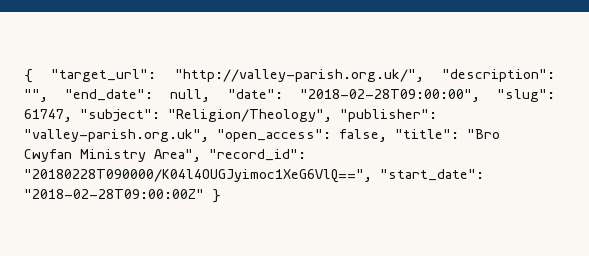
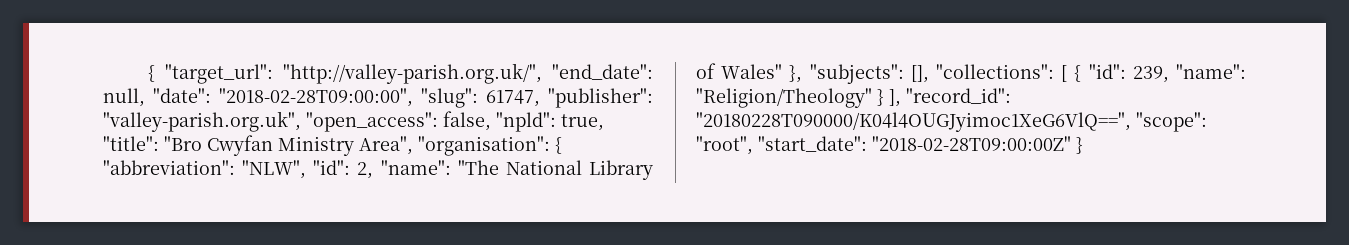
[442,69,555,82] [24,89,48,102] "description": "", -> (542, 73) none
[80,109,332,122] "subject": "Religion/Theology", -> (540, 98) none
(387, 135) none -> [496,112,604,132] "npld": true,
[209,149,306,161] [24,169,372,183] "record_id": "20180228T090000/K04l4OUGJyimoc1XeG6VlQ==", -> [418,136,562,156] [103,160,654,180] [696,63,1246,84] [696,88,1011,108] [696,112,1207,132] [696,136,753,155] "organisation": { "abbreviation": "NLW", "id": 2, "name": "The National Library of Wales" }, "subjects": [], "collections": [ { "id": 239, "name": "Religion/Theology" } ], "record_id": "20180228T090000/K04l4OUGJyimoc1XeG6VlQ==", "scope": "root",

